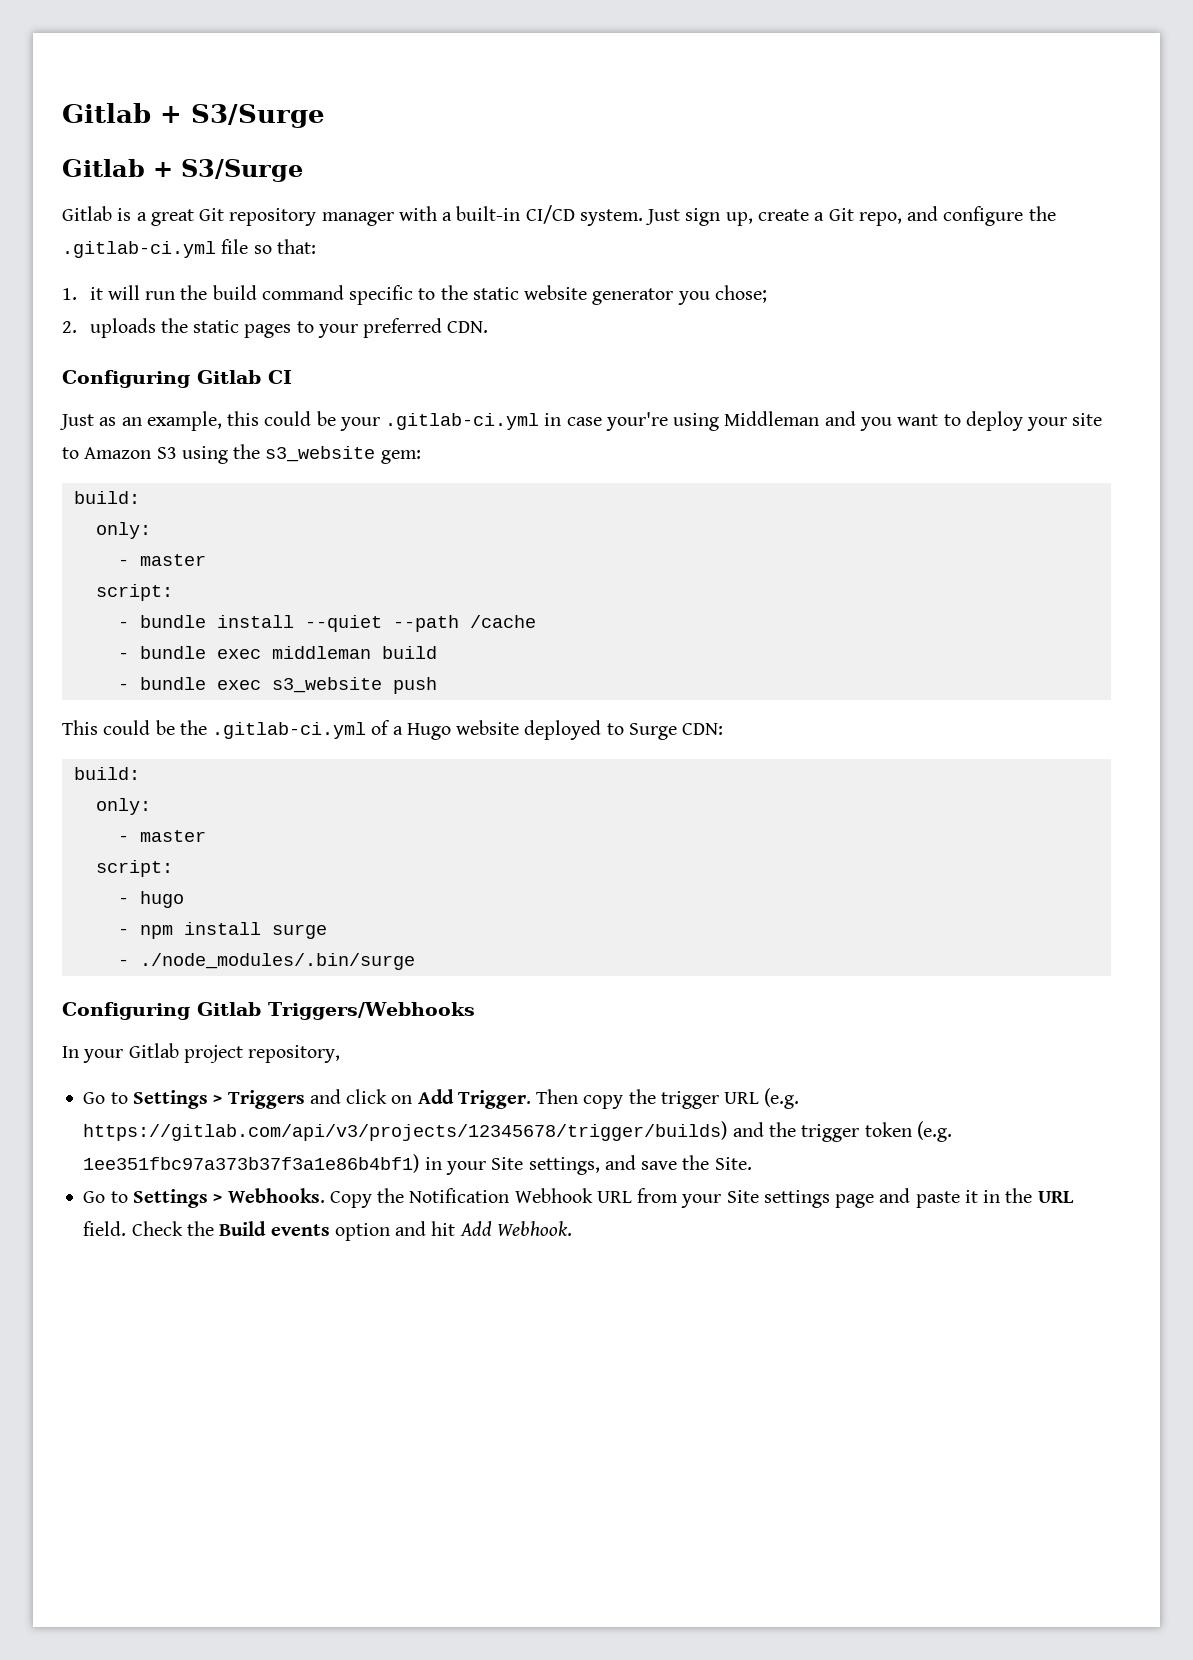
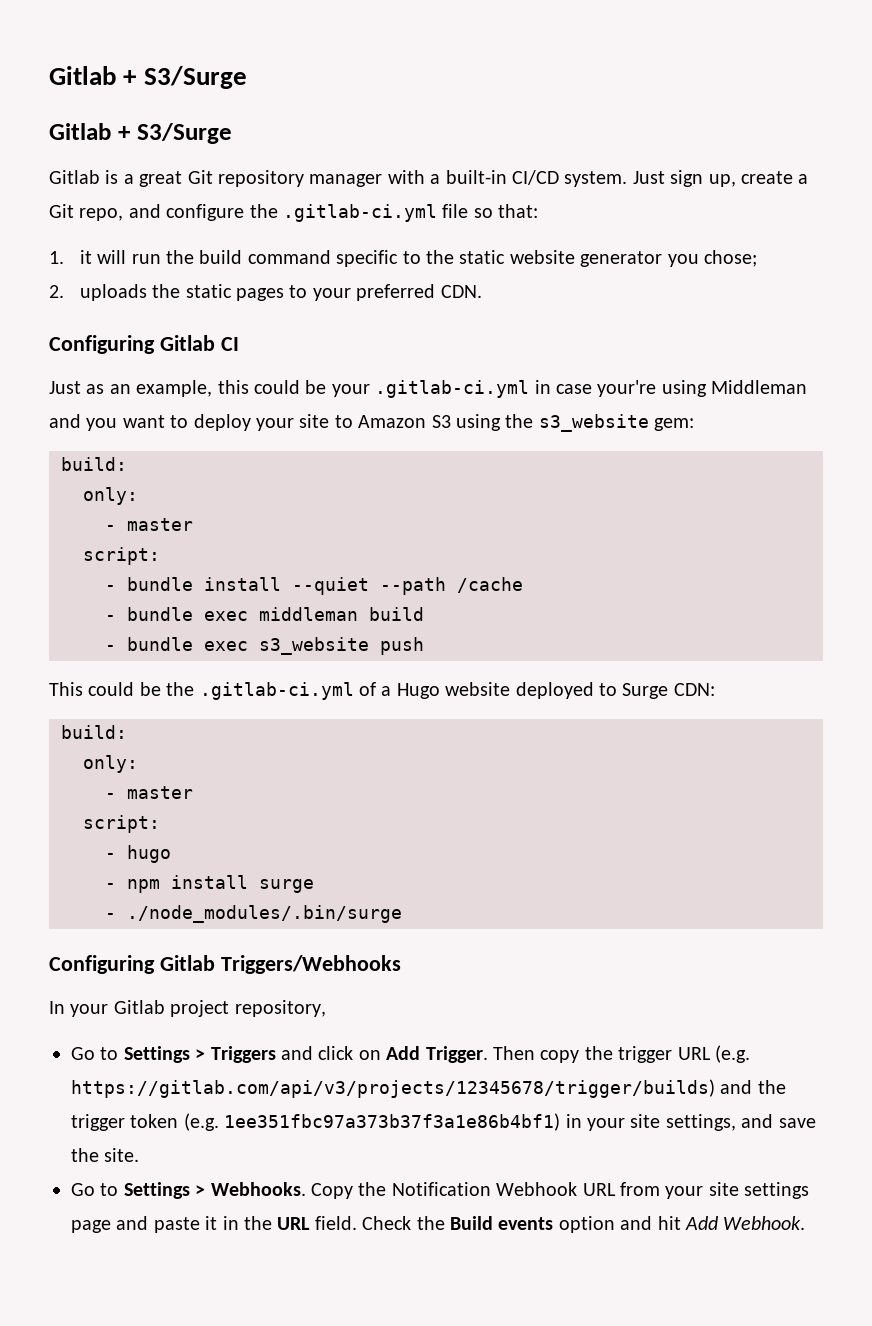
[491,1157,524,1170] Site -> [630,1114,661,1128] site
[714,1157,752,1170] Site. -> [104,1148,140,1162] site.
[726,1190,759,1203] Site -> [708,1182,739,1196] site

